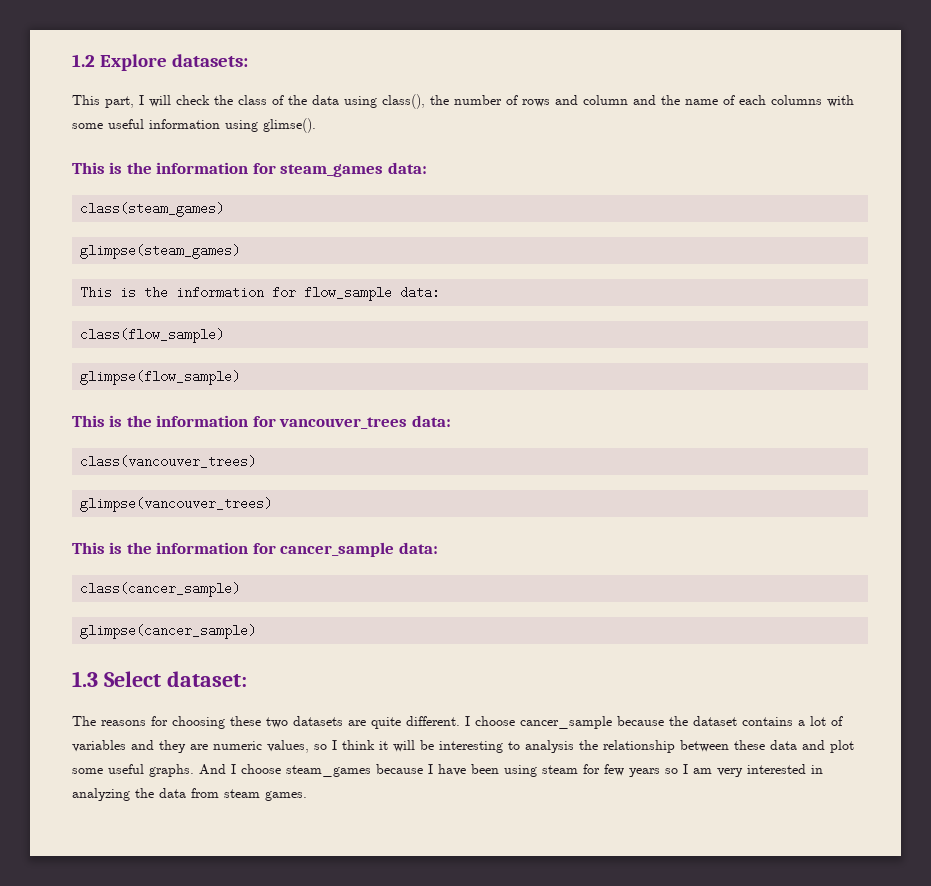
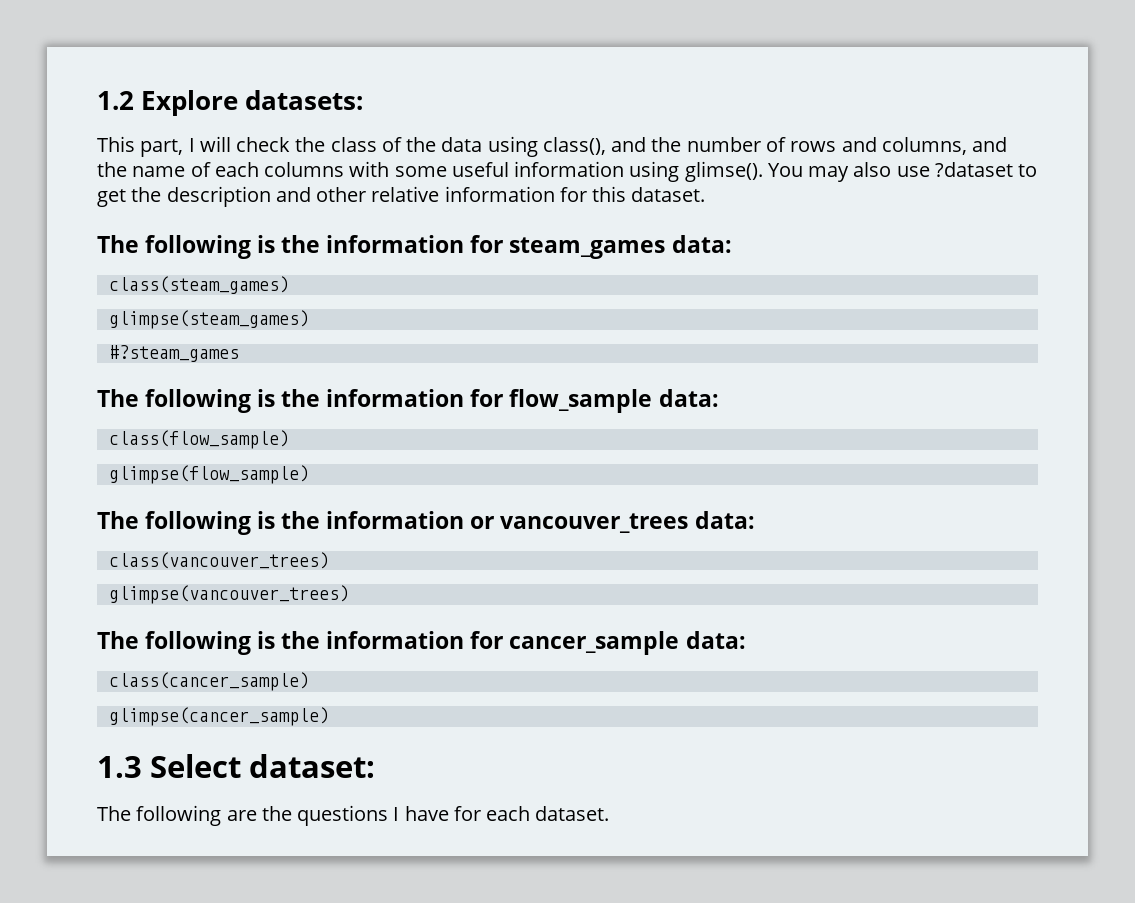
(425, 101) none -> [611,137,647,152] and
[583,95,628,105] column -> [881,137,967,155] columns,
[72,162,105,174] // This -> [767,162,1038,182] [97,186,706,207] [97,235,252,259] You may also use ?dataset to get the description and other relative information for this dataset. // The following
[80,286,113,299] This -> [108,345,239,362] [97,389,252,413] #?steam_games // The following
[72,415,276,427] This is the information for -> [97,511,495,535] The following is the information or
[72,542,105,554] This -> [97,631,252,655] The following
[101,716,843,729] [72,740,854,753] [72,764,823,777] [72,788,307,801] reasons for choosing these two datasets are quite different. I choose cancer_sample because the dataset contains a lot of variables and they are numeric values, so I think it will be interesting to analysis the relationship between these data and plot some useful graphs. And I choose steam_games because I have been using steam for few years so I am very interested in analyzing the data from steam games. -> [136,805,610,826] following are the questions I have for each dataset.

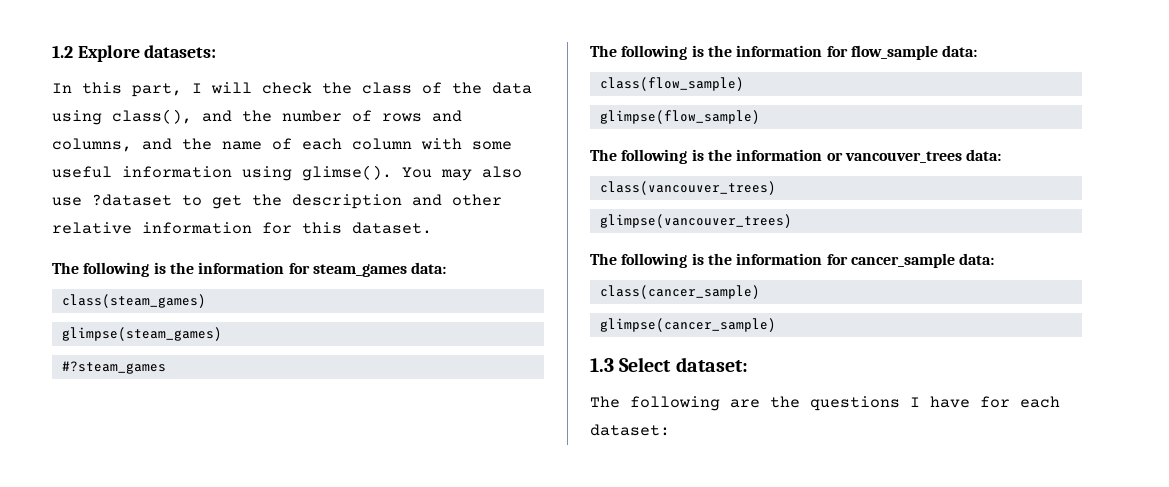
[97,136,135,152] This -> [52,82,122,94] In this
[264,162,345,177] columns -> [352,138,412,150] column
[535,806,610,821] dataset. -> [590,424,670,436] dataset:

